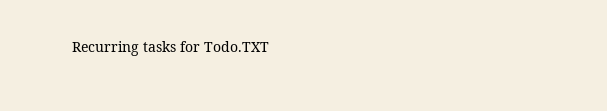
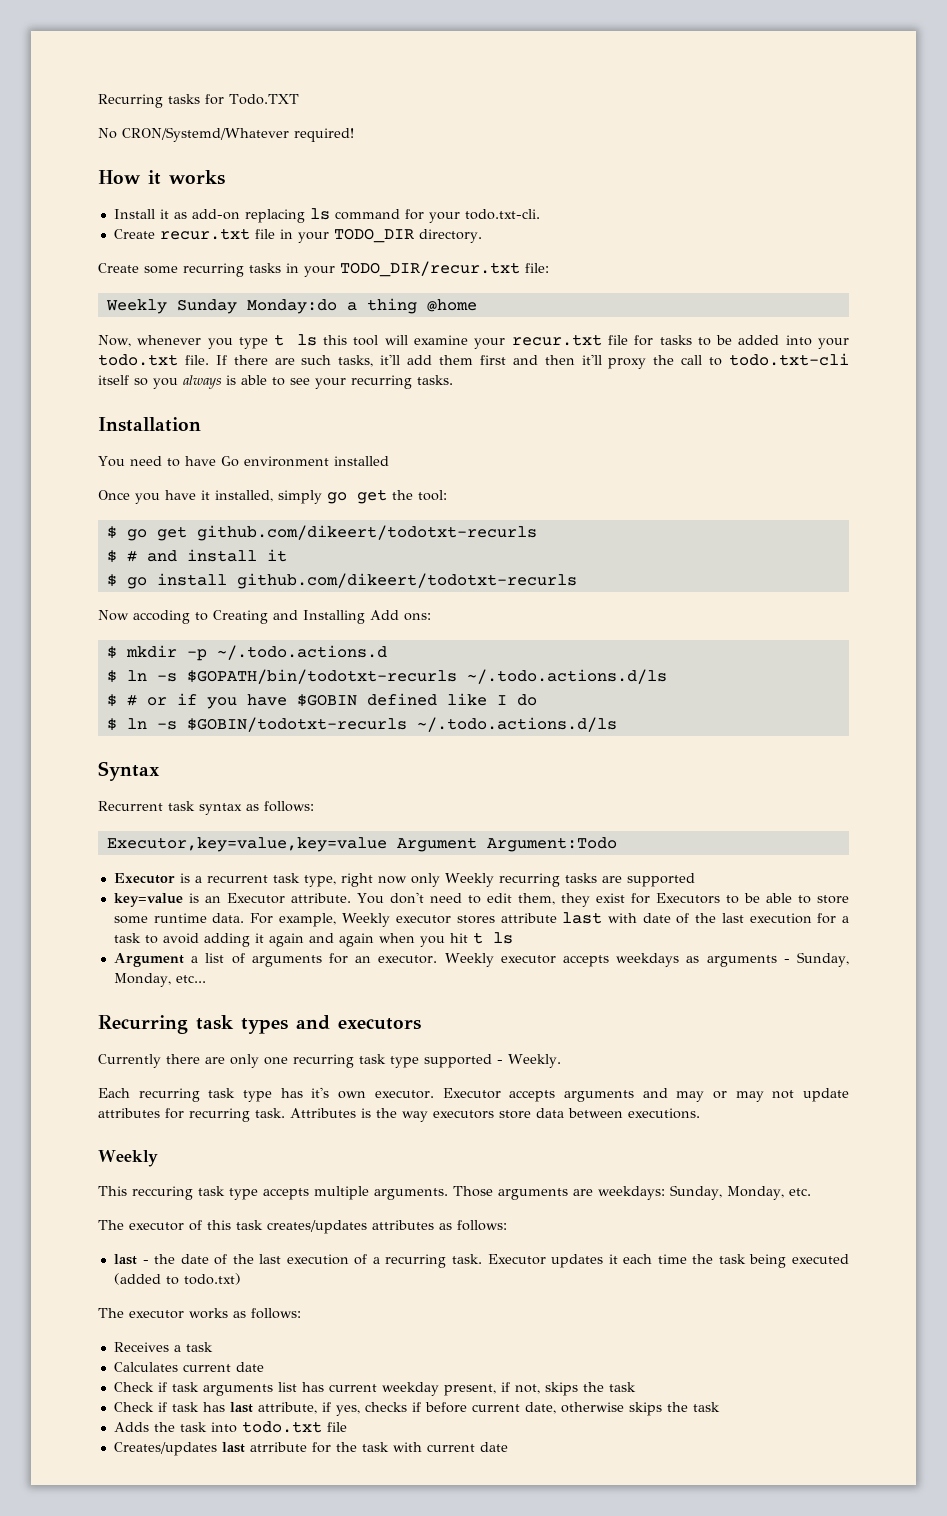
(269, 46) none -> [98,127,354,142] [98,170,225,185] [113,208,540,223] [113,228,482,243] [98,261,549,277] [105,298,477,314] [98,334,849,349] [98,353,850,369] [98,375,453,389] [98,417,201,432] [98,456,389,467] [98,489,447,504] [106,525,537,541] [106,549,287,563] [106,573,577,589] [98,610,431,624] [106,645,387,661] [106,669,667,684] [106,693,537,709] [106,717,617,732] [98,761,160,781] [98,801,314,815] [106,837,617,852] [113,873,695,887] [113,892,849,907] [113,912,850,927] [113,932,513,947] [113,952,850,967] [113,973,206,987] [98,1015,421,1034] [98,1054,561,1068] [98,1087,849,1102] [98,1108,700,1122] [98,1150,158,1167] [98,1185,811,1200] [98,1220,507,1234] [113,1254,850,1268] [113,1273,241,1285] [98,1308,301,1319] [113,1342,213,1352] [113,1362,264,1372] [113,1382,636,1396] [113,1402,720,1416] [113,1421,347,1433] [113,1442,508,1456] // No CRON/Systemd/Whatever required! // How it works // Install it as add-on replacing ls command for your todo.txt-cli. // Create recur.txt file in your TODO_DIR directory. // Create some recurring tasks in your TODO_DIR/recur.txt file: // Weekly Sunday Monday:do a thing @home // Now, whenever you type t ls this tool will examine your recur.txt file for tasks to be added into your todo.txt file. If there are such tasks, it'll add them first and then it'll proxy the call to todo.txt-cli itself so you always is able to see your recurring tasks. // Installation // You need to have Go environment installed // Once you have it installed, simply go get the tool: // $ go get github.com/dikeert/todotxt-recurls // $ # and install it // $ go install github.com/dikeert/todotxt-recurls // Now accoding to Creating and Installing Add ons: // $ mkdir -p ~/.todo.actions.d // $ ln -s $GOPATH/bin/todotxt-recurls ~/.todo.actions.d/ls // $ # or if you have $GOBIN defined like I do // $ ln -s $GOBIN/todotxt-recurls ~/.todo.actions.d/ls // Syntax // Recurrent task syntax as follows: // Executor,key=value,key=value Argument Argument:Todo // Executor is a recurrent task type, right now only Weekly recurring tasks are supported // key=value is an Executor attribute. You don't need to edit them, they exist for Executors to be able to store some runtime data. For example, Weekly executor stores attribute last with date of the last execution for a task to avoid adding it again and again when you hit t ls // Argument a list of arguments for an executor. Weekly executor accepts weekdays as arguments - Sunday, Monday, etc... // Recurring task types and executors // Currently there are only one recurring task type supported - Weekly. // Each recurring task type has it's own executor. Executor accepts arguments and may or may not update attributes for recurring task. Attributes is the way executors store data between executions. // Weekly // This reccuring task type accepts multiple arguments. Those arguments are weekdays: Sunday, Monday, etc. // The executor of this task creates/updates attributes as follows: // last - the date of the last execution of a recurring task. Executor updates it each time the task being executed (added to todo.txt) // The executor works as follows: // Receives a task // Calculates current date // Check if task arguments list has current weekday present, if not, skips the task // Check if task has last attribute, if yes, checks if before current date, otherwise skips the task // Adds the task into todo.txt file // Creates/updates last atrribute for the task with current date

